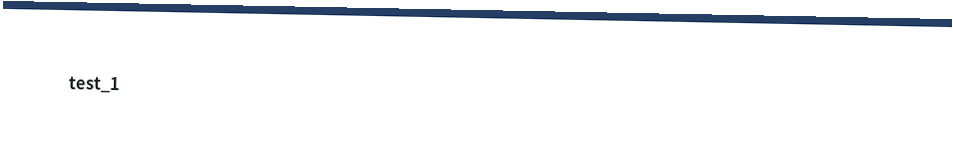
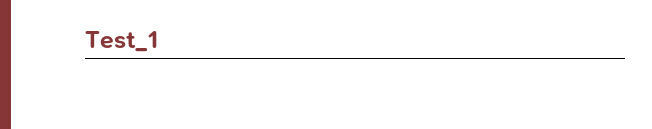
[68,76,120,94] test_1 -> [85,31,158,52] Test_1

